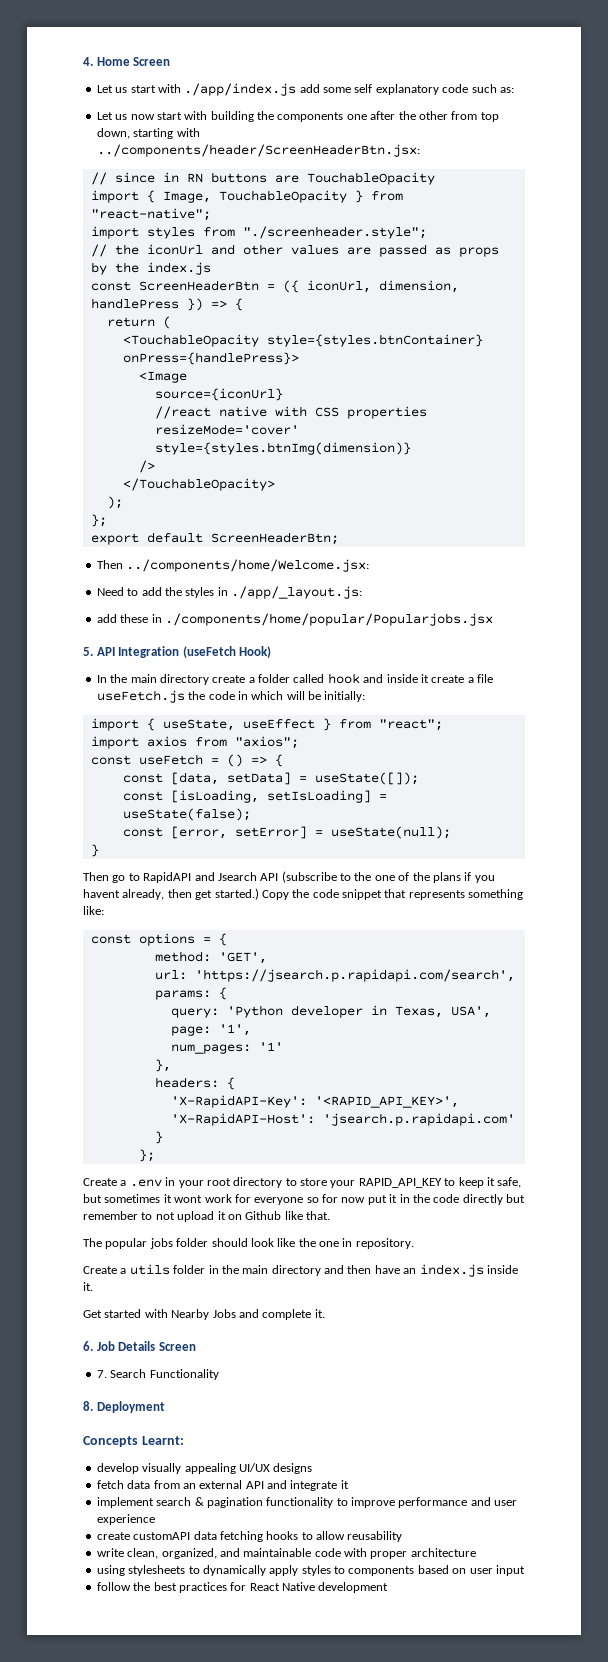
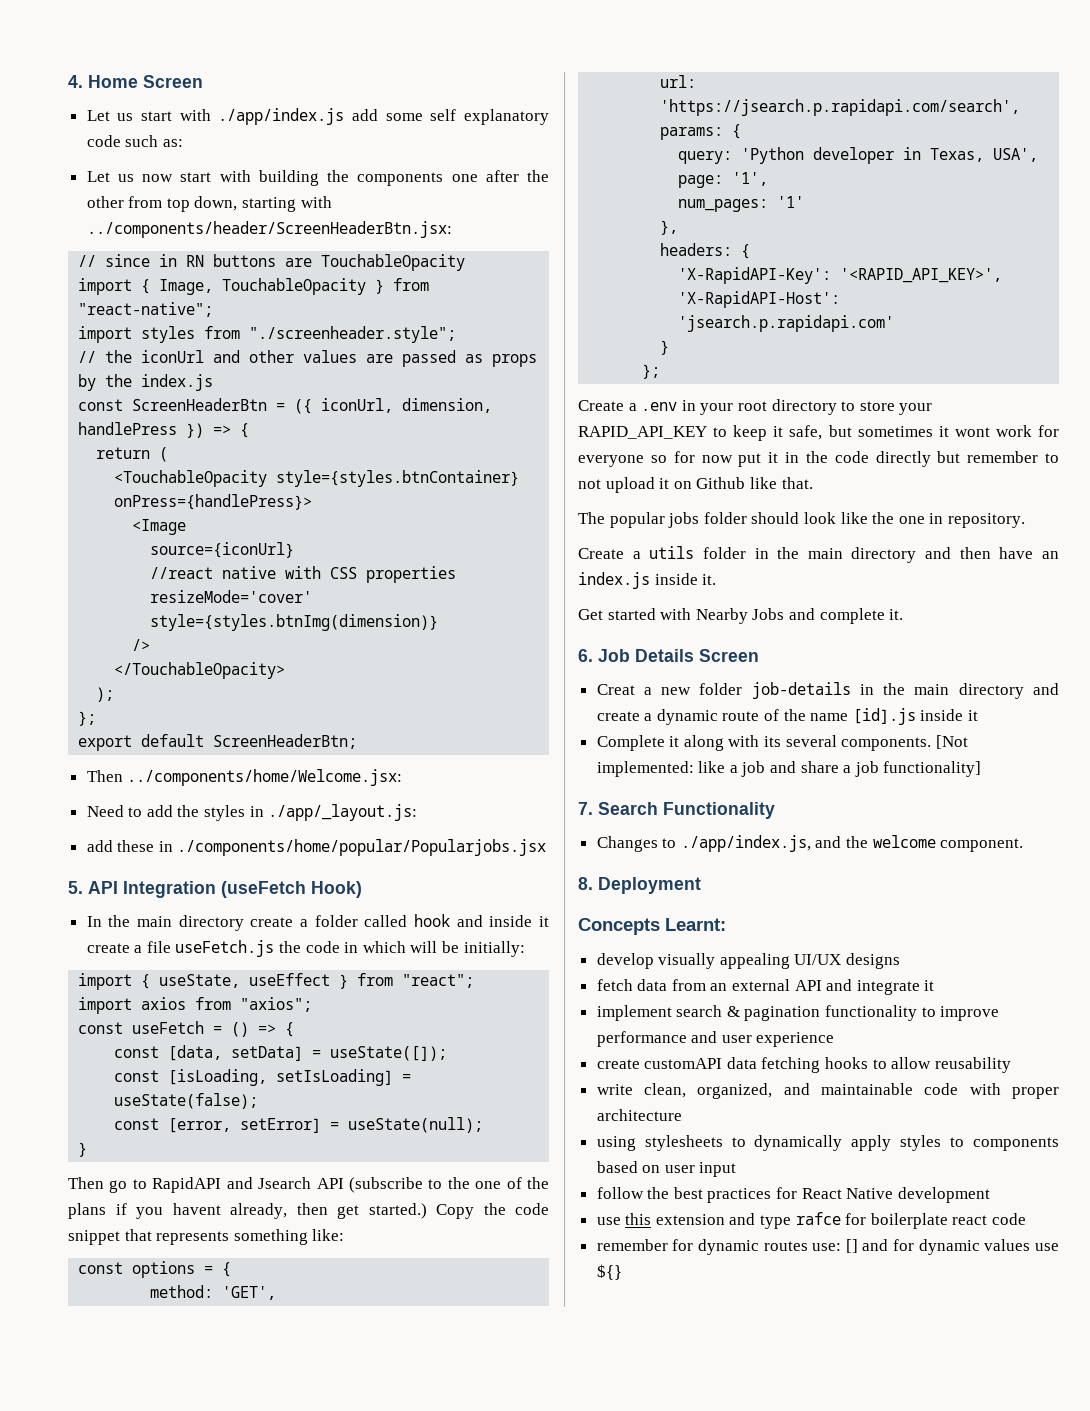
[96,1369,219,1380] 7. Search Functionality -> [596,682,1059,699] [596,708,979,725] [596,735,968,751] [596,761,982,777] [578,802,775,819] [596,835,1024,852] Creat a new folder job-details in the main directory and create a dynamic route of the name [id].js inside it // Complete it along with its several components. [Not implemented: like a job and share a job functionality] // 7. Search Functionality // Changes to ./app/index.js, and the welcome component.
(389, 1587) none -> [596,1212,1027,1229] [596,1239,1059,1255] [596,1264,622,1280] // use this extension and type rafce for boilerplate react code // remember for dynamic routes use: [] and for dynamic values use ${}

